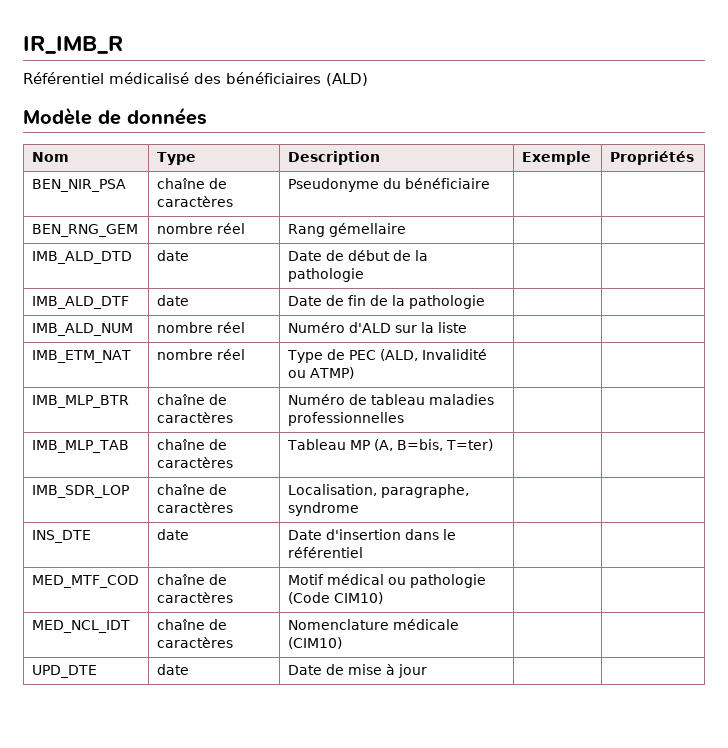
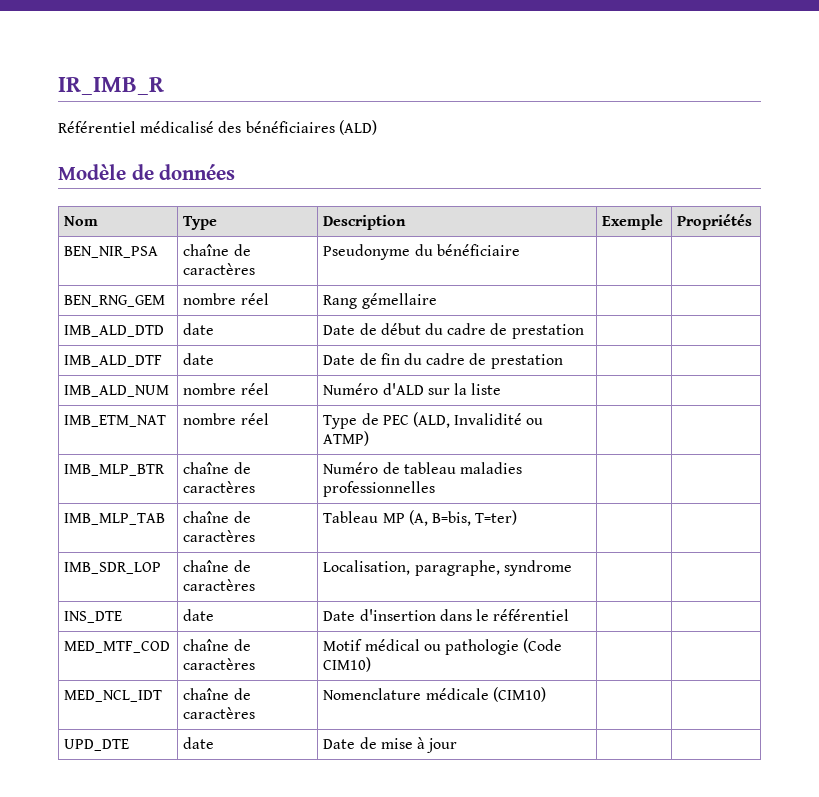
[392,250,428,261] [287,268,364,282] de la pathologie -> [424,323,584,339] du cadre de prestation
[369,295,485,309] de la pathologie -> [403,353,563,369] du cadre de prestation

